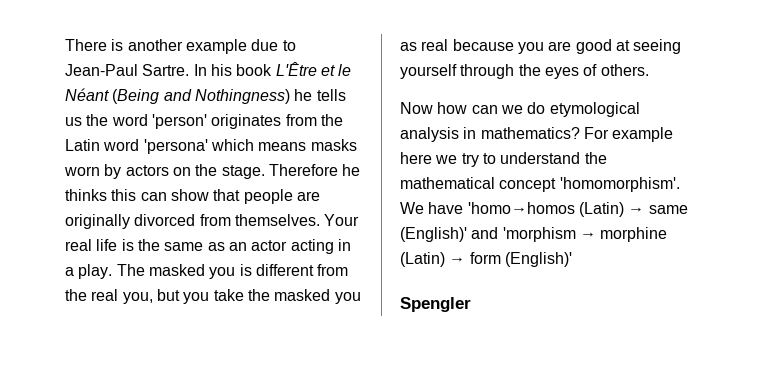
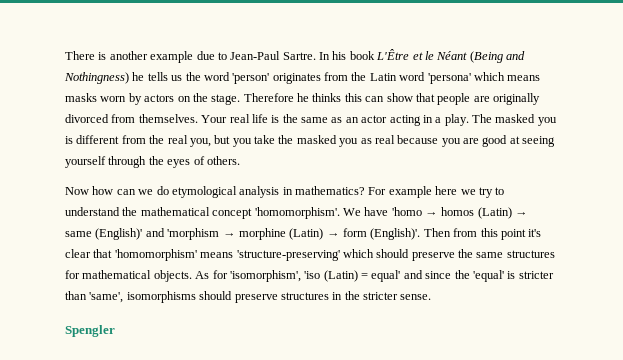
[467,202,575,214] 'homo→homos -> [391,207,475,216] 'homo → homos
[504,252,572,267] (English)' -> [370,228,542,240] [65,249,555,261] [65,270,554,282] [65,291,432,303] (English)'. Then from this point it's clear that 'homomorphism' means 'structure-preserving' which should preserve the same structures for mathematical objects. As for 'isomorphism', 'iso (Latin) = equal' and since the 'equal' is stricter than 'same', isomorphisms should preserve structures in the stricter sense.

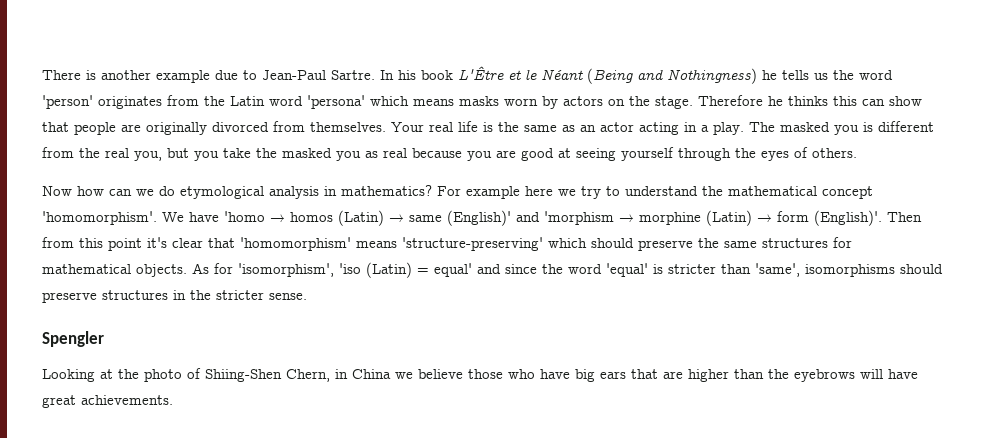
(470, 274) none -> [568,264,602,274] word
(115, 331) none -> [42,368,918,382] [42,395,173,408] // Looking at the photo of Shiing-Shen Chern, in China we believe those who have big ears that are higher than the eyebrows will have great achievements.

